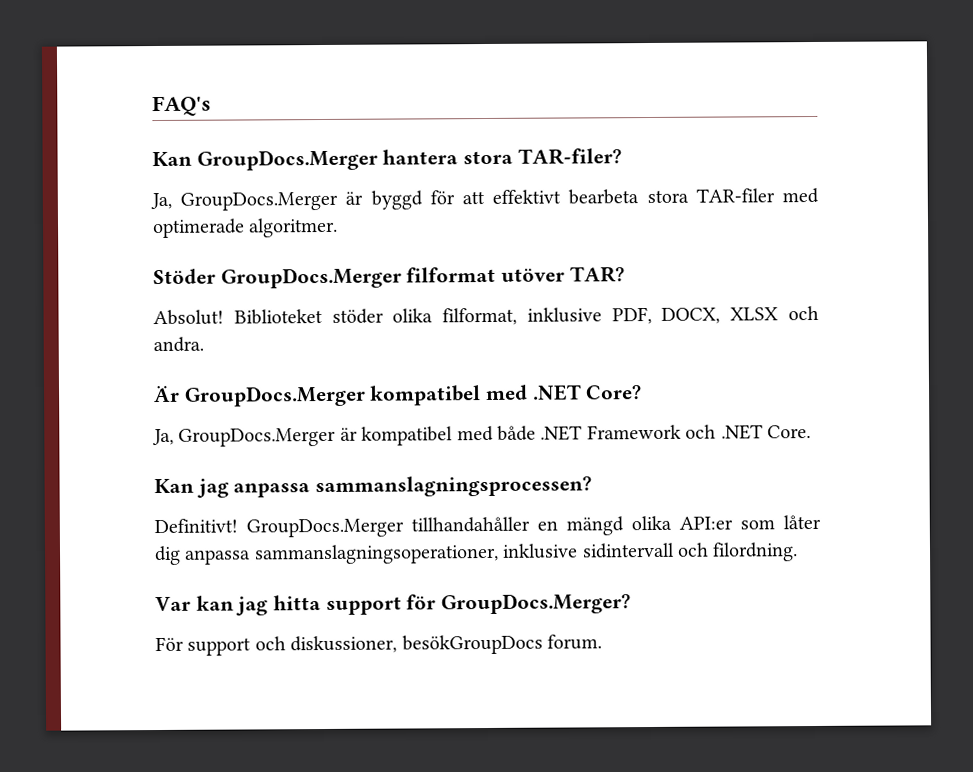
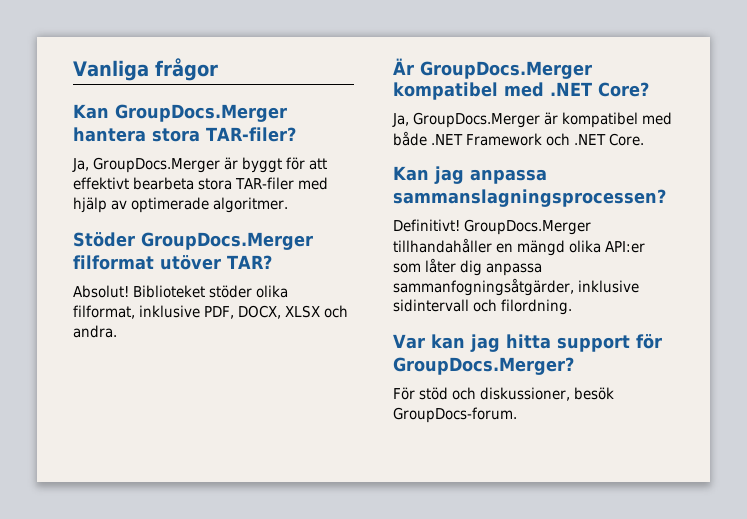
[152,95,211,117] FAQ's -> [73,58,218,81] Vanliga frågor
[370,190,423,210] byggd -> [242,157,283,173] byggt
(819, 195) none -> [73,197,128,213] hjälp av
[253,543,499,565] sammanslagningsoperationer, -> [393,278,574,296] sammanfogningsåtgärder,
[187,637,252,656] support -> [419,387,449,400] stöd
[401,634,602,655] besökGroupDocs forum. -> [574,387,615,400] [393,407,517,423] besök GroupDocs-forum.

